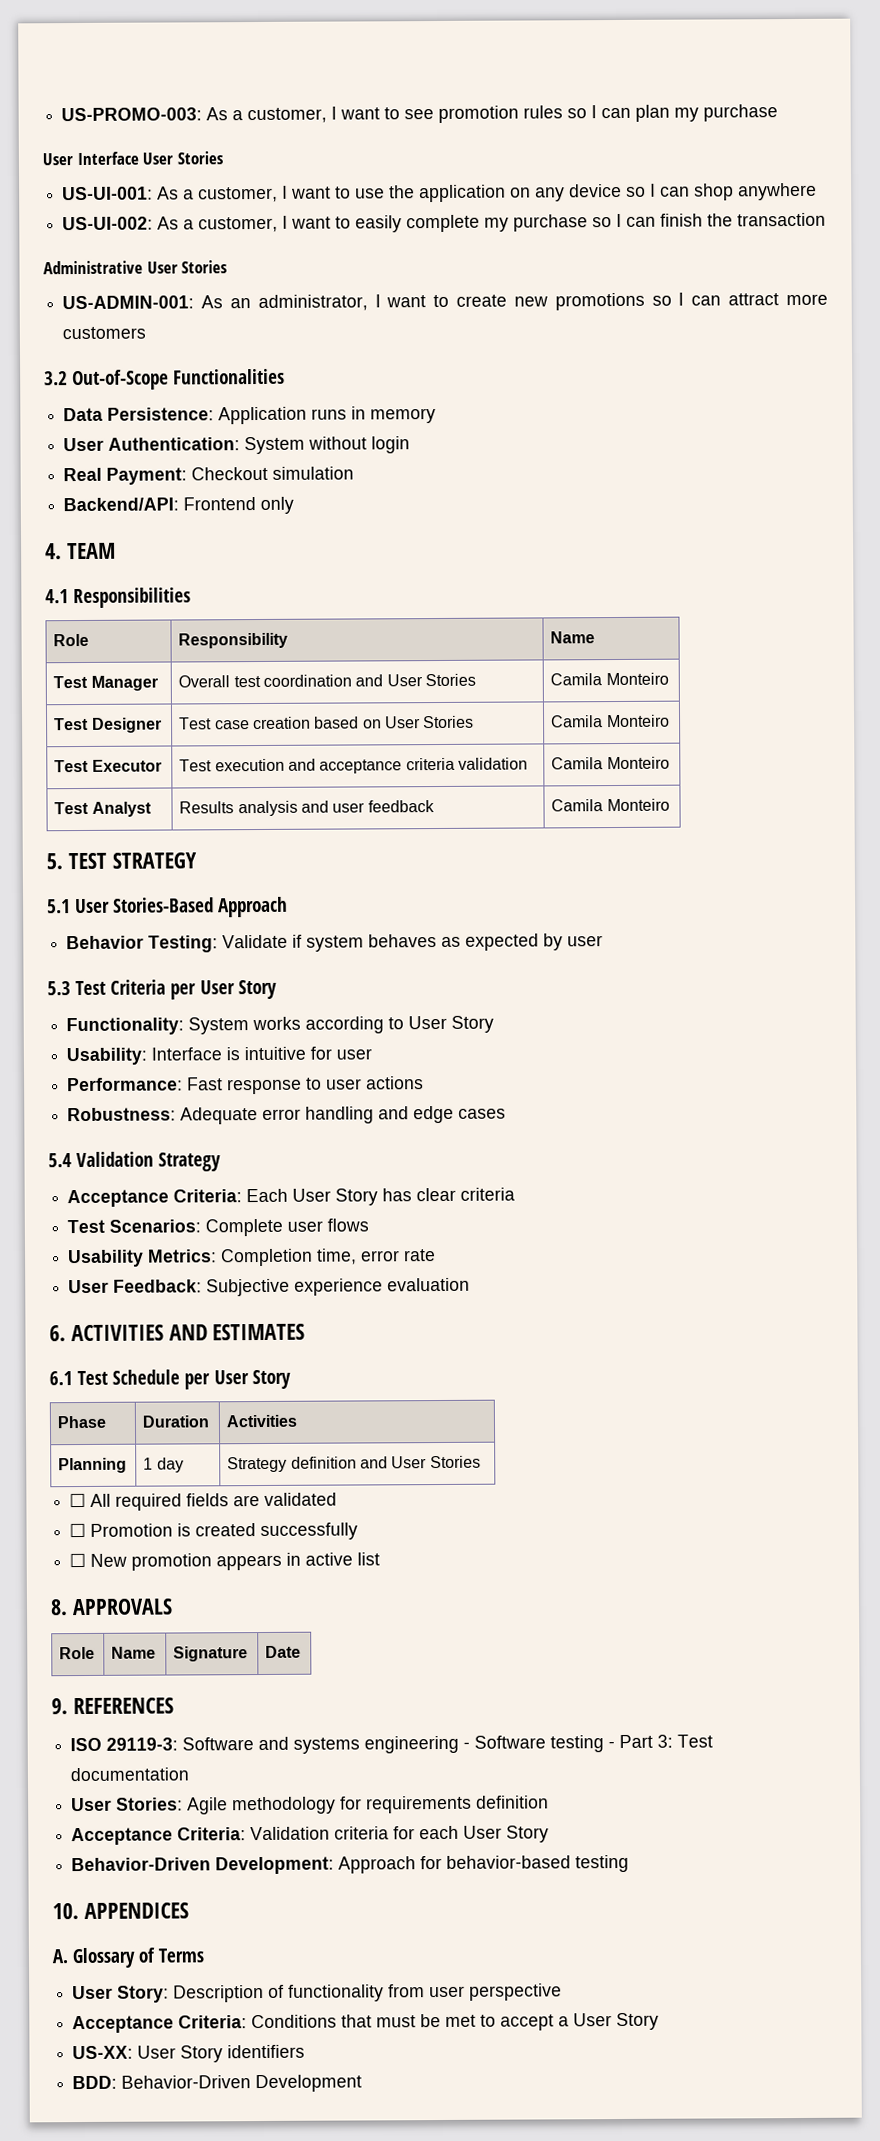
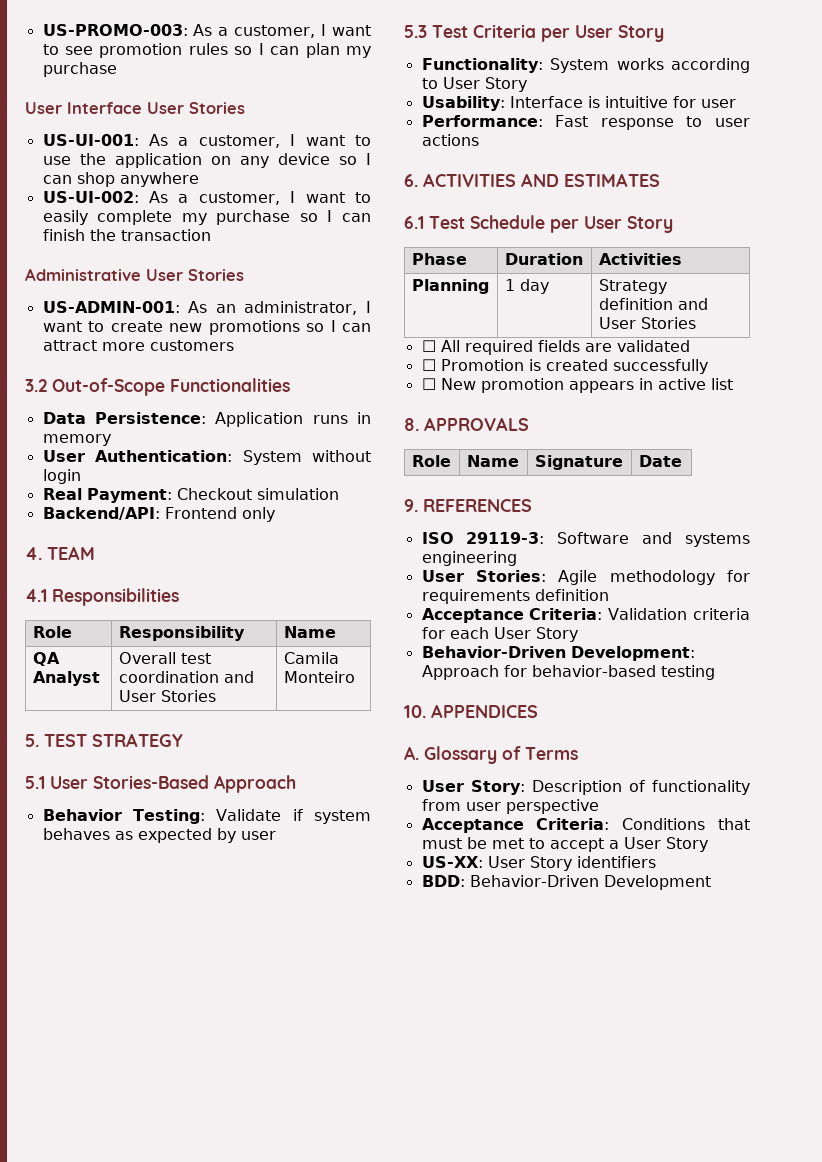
[53,675,158,691] Test Manager -> [32,652,60,666] [32,671,100,686] QA Analyst
[54,717,162,733] [179,715,475,730] [551,714,670,728] [54,759,162,773] [179,757,529,774] [551,756,670,770] [54,801,152,817] [179,800,435,817] [551,798,670,812] // Test Designer | Test case creation based on User Stories | Camila Monteiro // Test Executor | Test execution and acceptance criteria validation | Camila Monteiro // Test Analyst | Results analysis and user feedback | Camila Monteiro -> (355, 677) none
[67,1105,507,1125] [48,1151,222,1172] [67,1187,516,1208] [67,1218,370,1237] [67,1248,437,1268] [68,1277,471,1297] // Robustness: Adequate error handling and edge cases // 5.4 Validation Strategy // Acceptance Criteria: Each User Story has clear criteria // Test Scenarios: Complete user flows // Usability Metrics: Completion time, error rate // User Feedback: Subjective experience evaluation -> (479, 140) none
[463,1734,714,1753] [70,1767,190,1782] - Software testing - Part 3: Test documentation -> (517, 558) none

